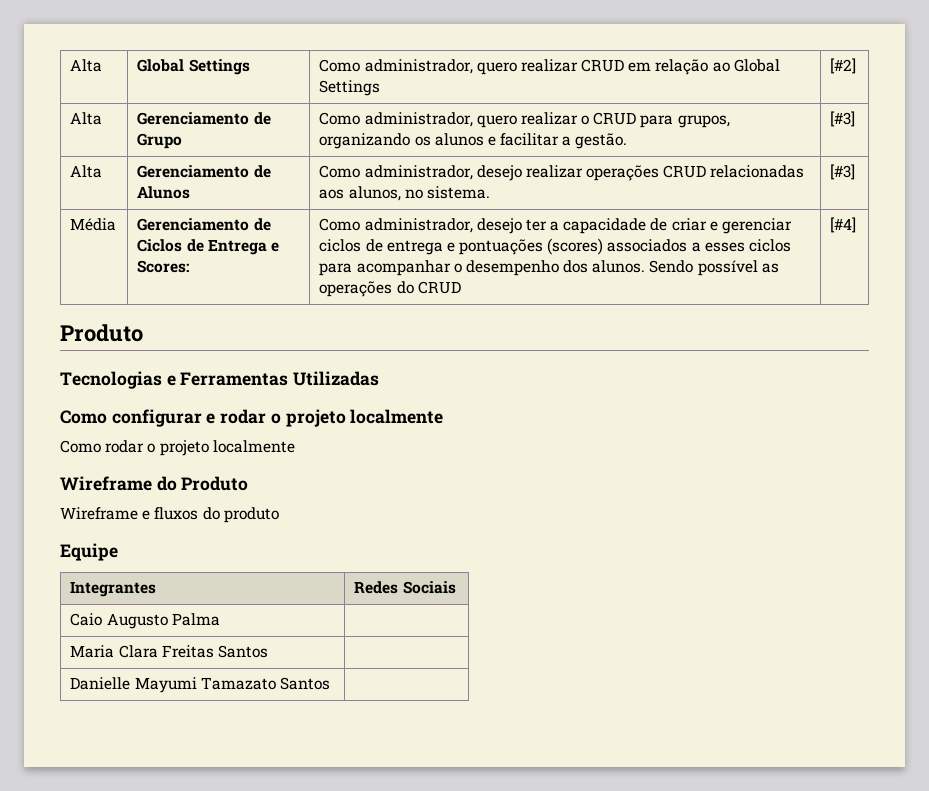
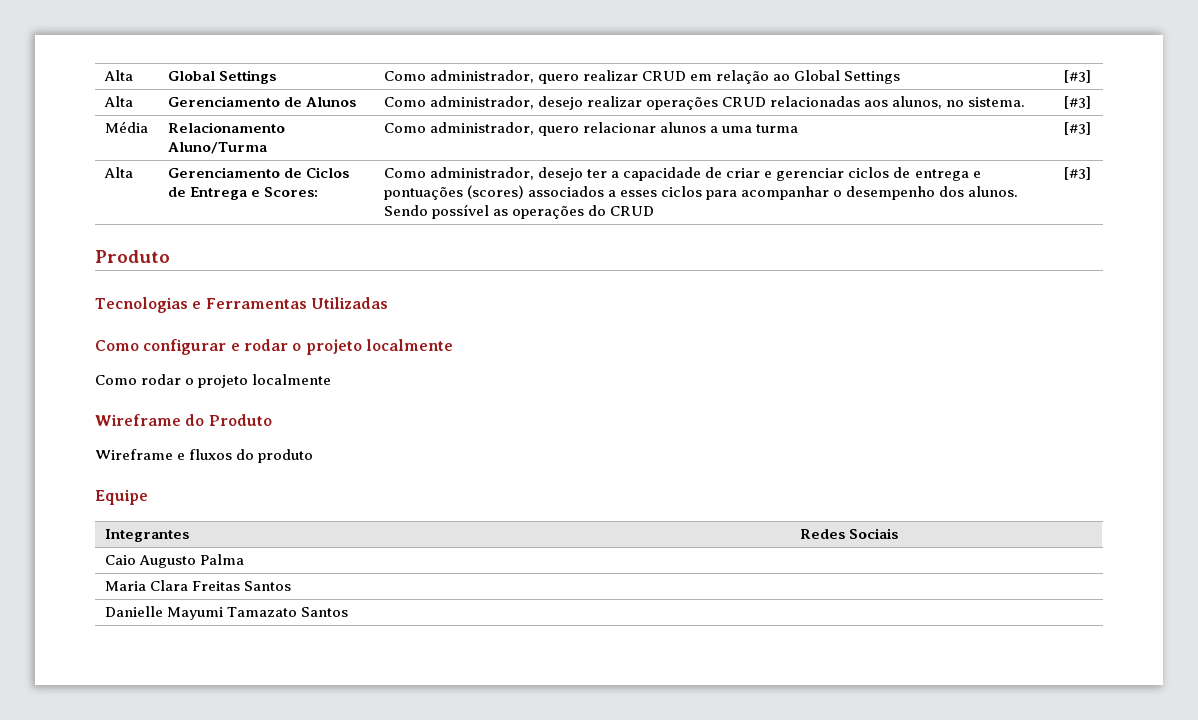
[830,58,857,74] [70,112,103,125] [137,112,271,125] [137,133,183,149] [319,112,730,128] [319,133,628,149] | [#2] // Alta | Gerenciamento de Grupo | Como administrador, quero realizar o CRUD para grupos, organizando os alunos e facilitar a gestão. -> (901, 77) none
(117, 224) none -> [167,122,285,133] [167,142,267,154] [383,122,799,136] [1063,122,1091,135] [103,167,133,178] | Relacionamento Aluno/Turma | Como administrador, quero relacionar alunos a uma turma | [#3] // Alta
[830,217,857,233] [#4] -> [1063,167,1091,180] [#3]

